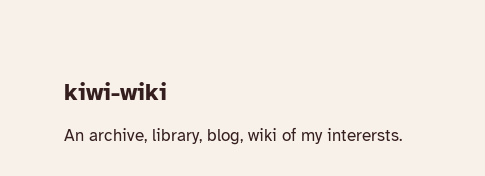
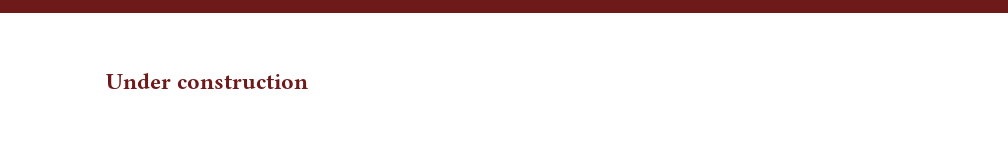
[64,82,167,100] [64,127,402,145] kiwi-wiki // An archive, library, blog, wiki of my interersts. -> [106,73,309,89] Under construction

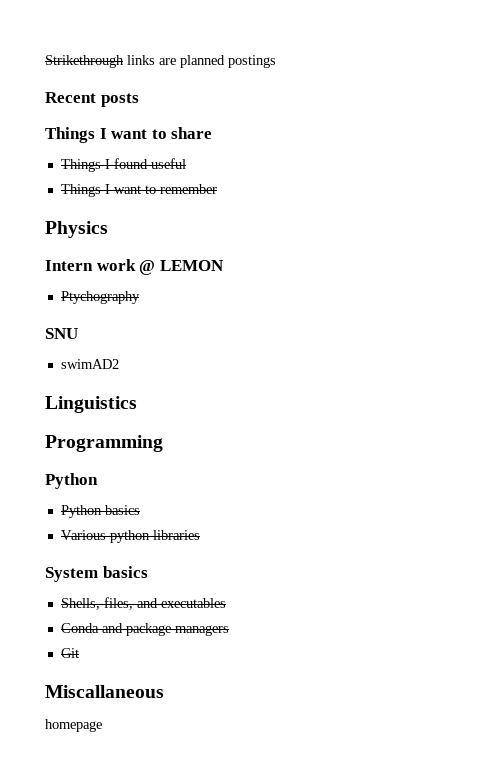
[106,73,309,89] Under construction -> [45,55,276,68] [45,92,139,107] [45,127,213,143] [60,158,186,172] [60,184,217,197] [45,221,108,238] [45,259,224,275] [60,291,140,304] [45,328,78,339] [60,359,119,369] [45,396,137,413] [45,435,163,452] [45,473,98,489] [60,505,140,518] [60,530,200,543] [45,566,148,582] [60,597,226,610] [60,623,229,636] [60,648,79,658] [45,685,164,698] [45,719,102,732] Strikethrough links are planned postings // Recent posts // Things I want to share // Things I found useful // Things I want to remember // Physics // Intern work @ LEMON // Ptychography // SNU // swimAD2 // Linguistics // Programming // Python // Python basics // Various python libraries // System basics // Shells, files, and executables // Conda and package managers // Git // Miscallaneous // homepage

